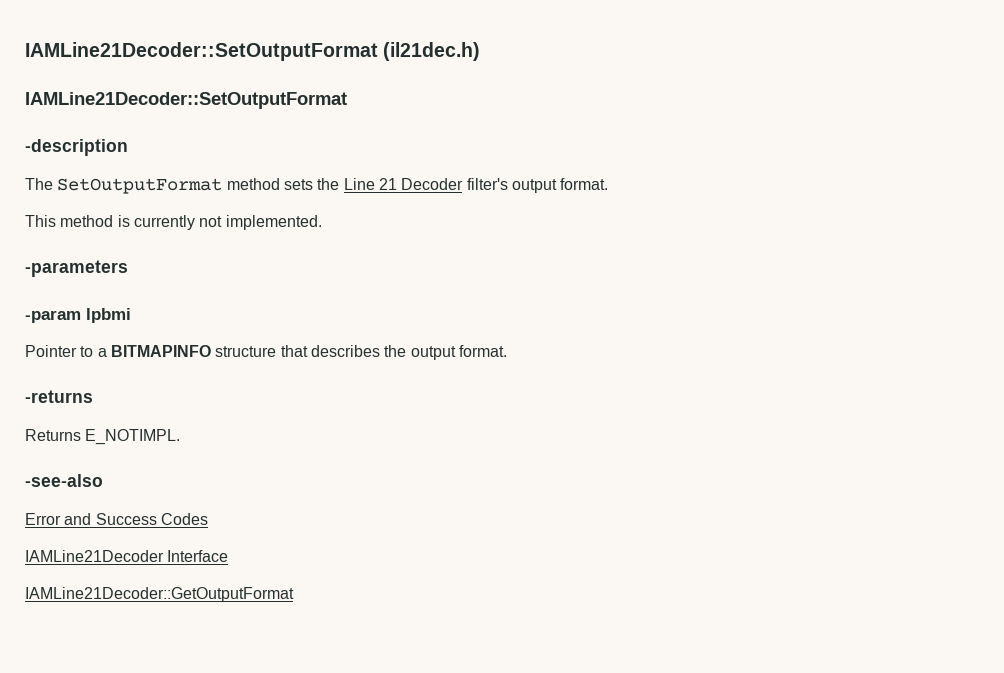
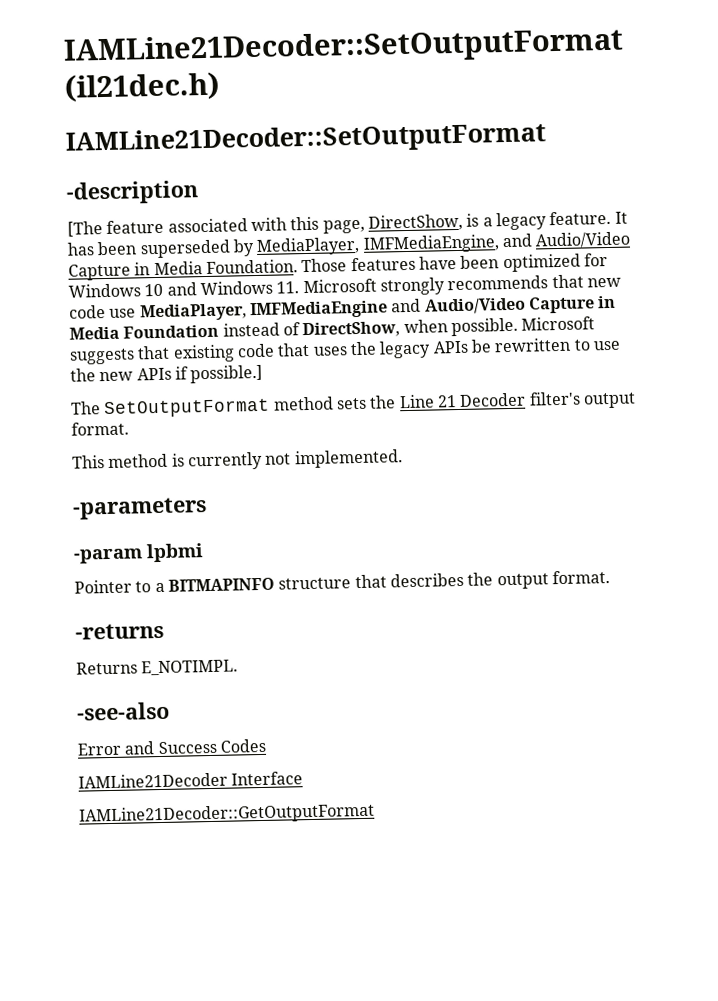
(128, 147) none -> [67,210,628,237] [67,231,632,259] [68,253,608,281] [68,274,621,298] [69,295,617,322] [69,316,596,340] [69,337,621,365] [70,364,264,384] // [The feature associated with this page, DirectShow, is a legacy feature. It has been superseded by MediaPlayer, IMFMediaEngine, and Audio/Video Capture in Media Foundation. Those features have been optimized for Windows 10 and Windows 11. Microsoft strongly recommends that new code use MediaPlayer, IMFMediaEngine and Audio/Video Capture in Media Foundation instead of DirectShow, when possible. Microsoft suggests that existing code that uses the legacy APIs be rewritten to use the new APIs if possible.]

